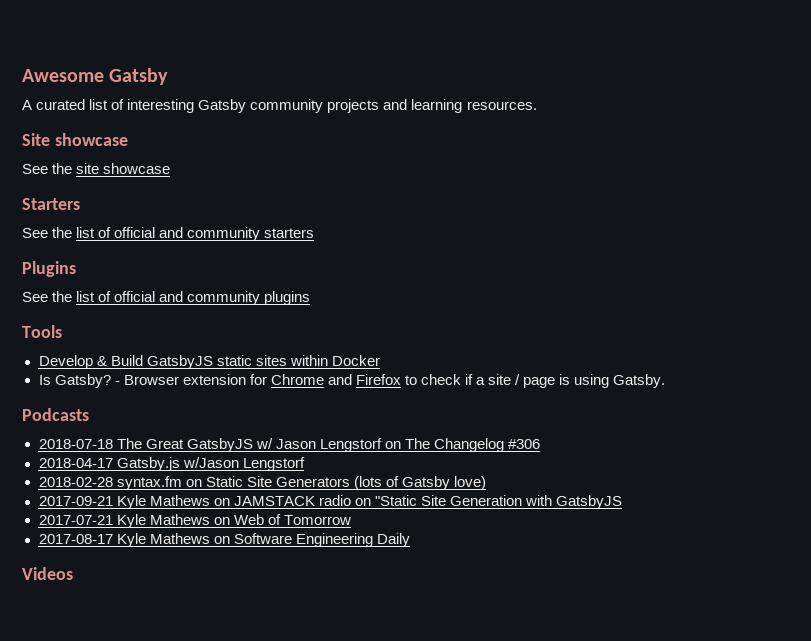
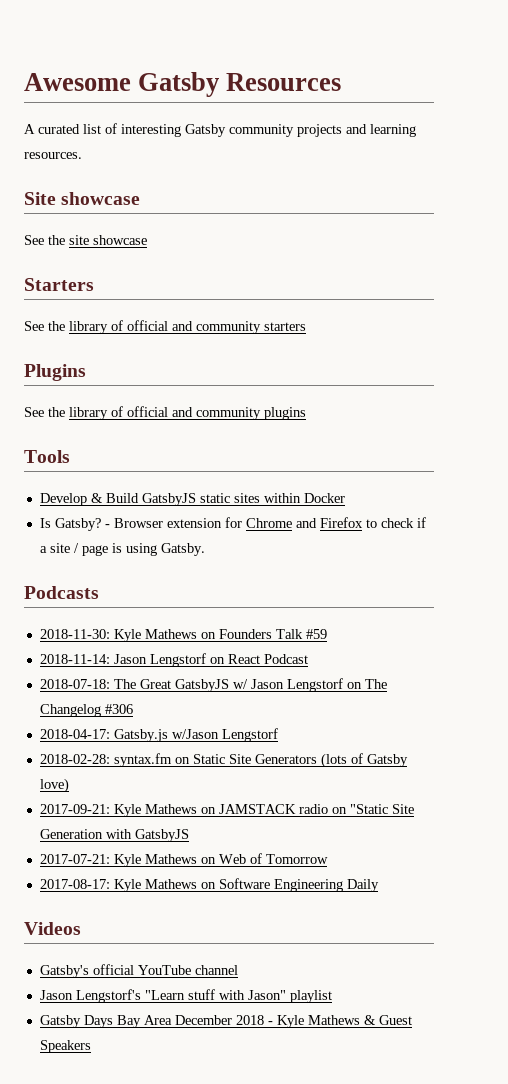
(169, 76) none -> [226,73,342,91] Resources
[76,227,96,238] list -> [69,321,108,334] library
[76,291,96,302] list -> [69,407,108,420] library
[38,439,113,449] 2018-07-18 -> [39,629,327,642] [39,653,308,667] [39,679,110,689] 2018-11-30: Kyle Mathews on Founders Talk #59 // 2018-11-14: Jason Lengstorf on React Podcast // 2018-07-18:
[38,458,113,468] 2018-04-17 -> [39,729,110,739] 2018-04-17:
[38,477,113,487] 2018-02-28 -> [39,754,110,764] 2018-02-28:
[38,496,113,506] 2017-09-21 -> [39,804,110,814] 2017-09-21:
[38,515,113,525] 2017-07-21 -> [39,854,110,864] 2017-07-21:
[38,534,113,544] 2017-08-17 -> [39,879,110,889] 2017-08-17:
(73, 573) none -> [39,964,238,978] [39,989,332,1003] [39,1015,412,1028] [39,1040,91,1053] // Gatsby's official YouTube channel // Jason Lengstorf's "Learn stuff with Jason" playlist // Gatsby Days Bay Area December 2018 - Kyle Mathews & Guest Speakers

